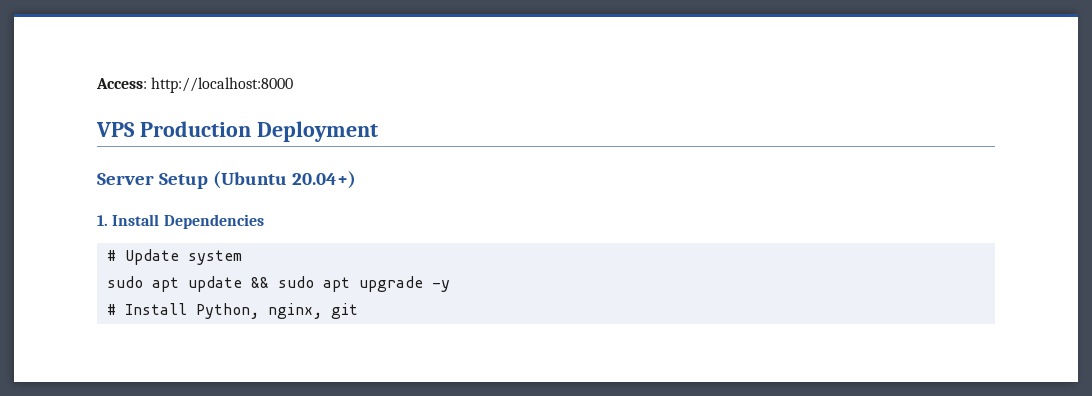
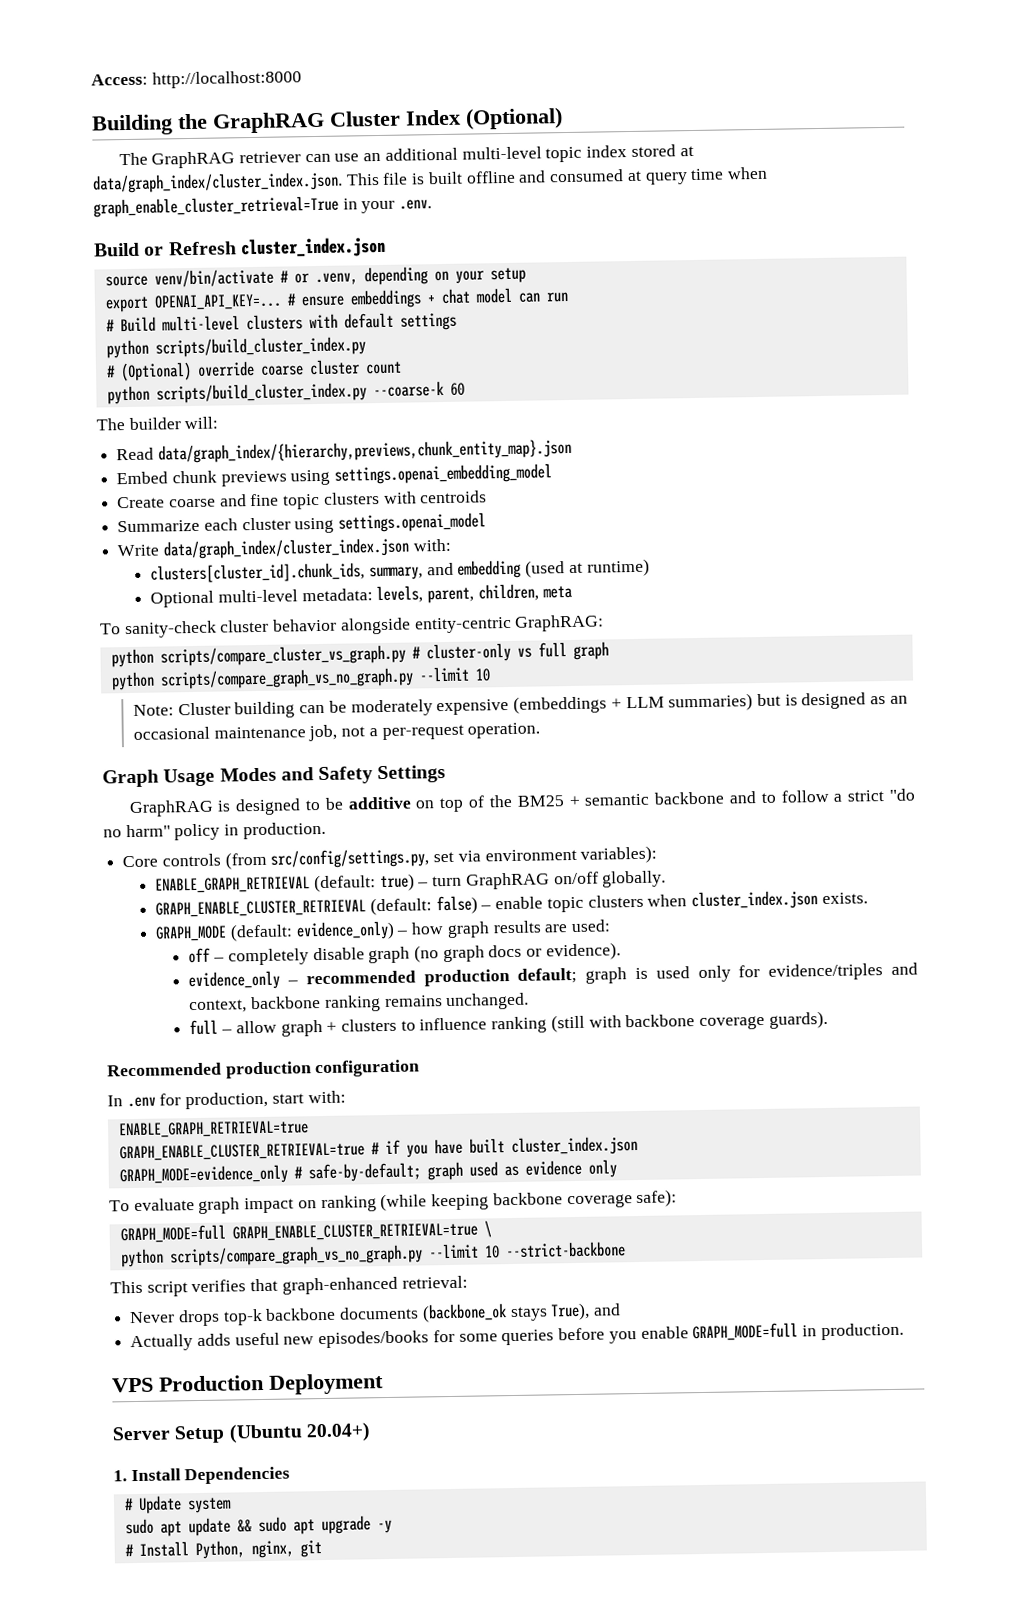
(294, 85) none -> [91,107,563,136] [118,144,694,169] [92,166,768,194] [93,195,433,218] [94,236,386,259] [104,266,526,288] [104,287,568,313] [105,312,457,333] [105,336,366,359] [105,359,402,382] [106,380,465,405] [96,416,219,431] [116,438,572,464] [116,463,553,487] [117,490,488,510] [117,512,487,534] [117,537,451,560] [150,558,650,584] [150,583,573,608] [100,614,605,639] [110,641,609,668] [110,666,491,691] [133,692,908,719] [133,722,541,742] [102,764,447,788] [128,788,915,818] [103,821,326,841] [122,845,658,870] [155,870,667,894] [155,890,868,918] [155,919,611,942] [188,942,621,966] [188,962,918,991] [189,992,530,1014] [189,1010,828,1037] [107,1059,421,1079] [107,1090,346,1110] [117,1120,309,1139] [118,1136,638,1162] [118,1159,617,1186] [109,1189,678,1214] [119,1220,492,1244] [119,1241,626,1268] [110,1275,468,1297] [129,1302,622,1327] [130,1322,904,1352] // Building the GraphRAG Cluster Index (Optional) // The GraphRAG retriever can use an additional multi-level topic index stored at data/graph_index/cluster_index.json. This file is built offline and consumed at query time when graph_enable_cluster_retrieval=True in your .env. // Build or Refresh cluster_index.json // source venv/bin/activate # or .venv, depending on your setup // export OPENAI_API_KEY=... # ensure embeddings + chat model can run // # Build multi-level clusters with default settings // python scripts/build_cluster_index.py // # (Optional) override coarse cluster count // python scripts/build_cluster_index.py --coarse-k 60 // The builder will: // Read data/graph_index/{hierarchy,previews,chunk_entity_map}.json // Embed chunk previews using settings.openai_embedding_model // Create coarse and fine topic clusters with centroids // Summarize each cluster using settings.openai_model // Write data/graph_index/cluster_index.json with: // clusters[cluster_id].chunk_ids, summary, and embedding (used at runtime) // Optional multi-level metadata: levels, parent, children, meta // To sanity-check cluster behavior alongside entity-centric GraphRAG: // python scripts/compare_cluster_vs_graph.py # cluster-only vs full graph // python scripts/compare_graph_vs_no_graph.py --limit 10 // Note: Cluster building can be moderately expensive (embeddings + LLM summaries) but is designed as an occasional maintenance job, not a per-request operation. // Graph Usage Modes and Safety Settings // GraphRAG is designed to be additive on top of the BM25 + semantic backbone and to follow a strict "do no harm" policy in production. // Core controls (from src/config/settings.py, set via environment variables): // ENABLE_GRAPH_RETRIEVAL (default: true) – turn GraphRAG on/off globally. // GRAPH_ENABLE_CLUSTER_RETRIEVAL (default: false) – enable topic clusters when cluster_index.json exists. // GRAPH_MODE (default: evidence_only) – how graph results are used: // off – completely disable graph (no graph docs or evidence). // evidence_only – recommended production default; graph is used only for evidence/triples and context, backbone ranking remains unchanged. // full – allow graph + clusters to influence ranking (still with backbone coverage guards). // Recommended production configuration // In .env for production, start with: // ENABLE_GRAPH_RETRIEVAL=true // GRAPH_ENABLE_CLUSTER_RETRIEVAL=true # if you have built cluster_index.json // GRAPH_MODE=evidence_only # safe-by-default; graph used as evidence only // To evaluate graph impact on ranking (while keeping backbone coverage safe): // GRAPH_MODE=full GRAPH_ENABLE_CLUSTER_RETRIEVAL=true \ // python scripts/compare_graph_vs_no_graph.py --limit 10 --strict-backbone // This script verifies that graph-enhanced retrieval: // Never drops top‑k backbone documents (backbone_ok stays True), and // Actually adds useful new episodes/books for some queries before you enable GRAPH_MODE=full in production.

